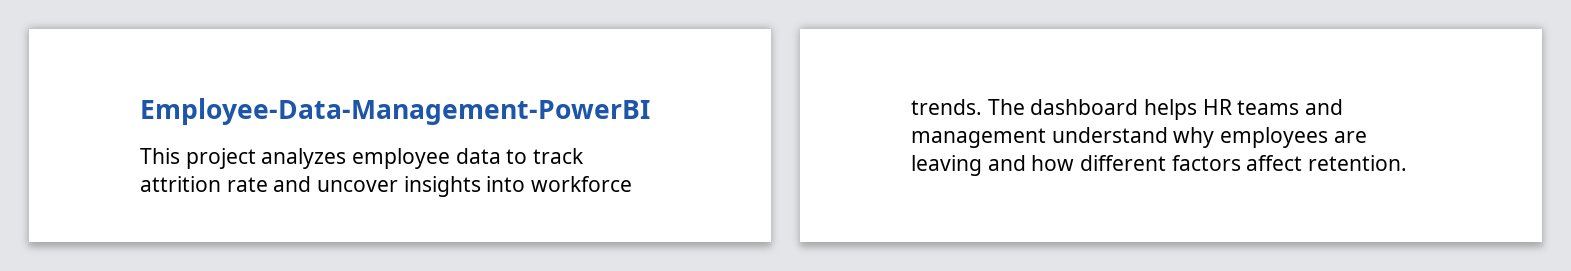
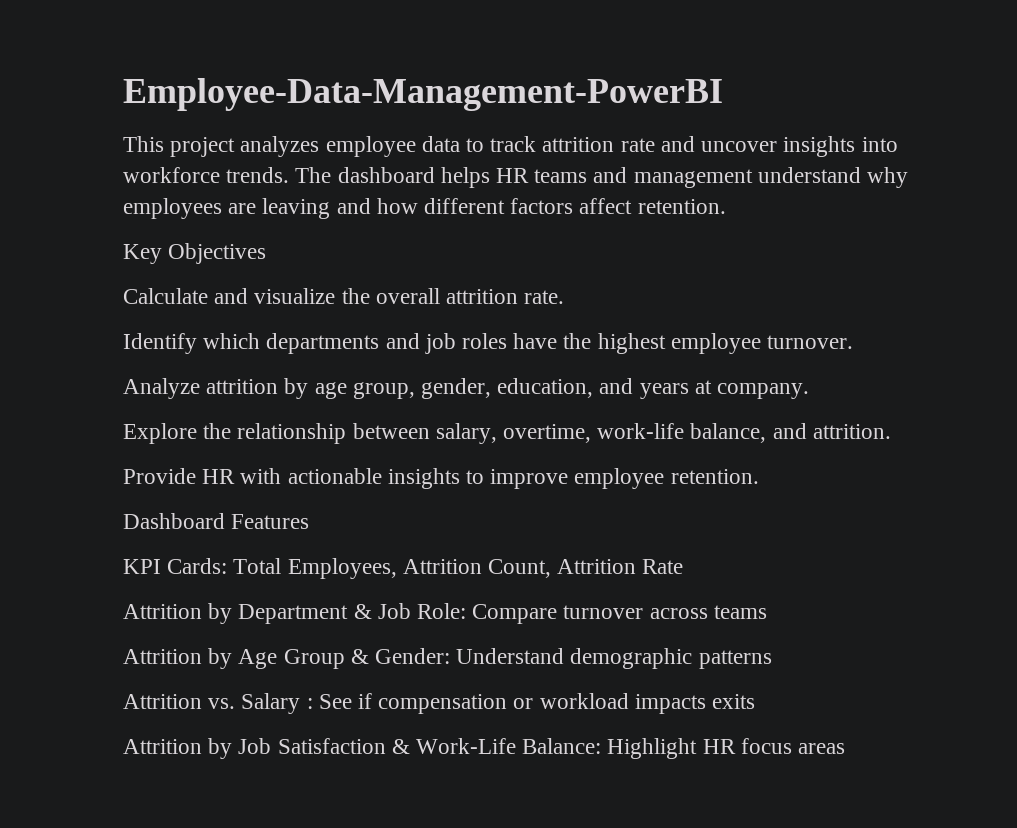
(1408, 163) none -> [123,243,267,264] [123,288,565,304] [123,333,854,354] [123,378,810,399] [123,423,891,444] [123,468,759,489] [123,513,310,529] [123,558,684,579] [123,603,767,624] [123,648,772,669] [123,693,756,714] [123,738,846,759] // Key Objectives // Calculate and visualize the overall attrition rate. // Identify which departments and job roles have the highest employee turnover. // Analyze attrition by age group, gender, education, and years at company. // Explore the relationship between salary, overtime, work-life balance, and attrition. // Provide HR with actionable insights to improve employee retention. // Dashboard Features // KPI Cards: Total Employees, Attrition Count, Attrition Rate // Attrition by Department & Job Role: Compare turnover across teams // Attrition by Age Group & Gender: Understand demographic patterns // Attrition vs. Salary : See if compensation or workload impacts exits // Attrition by Job Satisfaction & Work-Life Balance: Highlight HR focus areas

